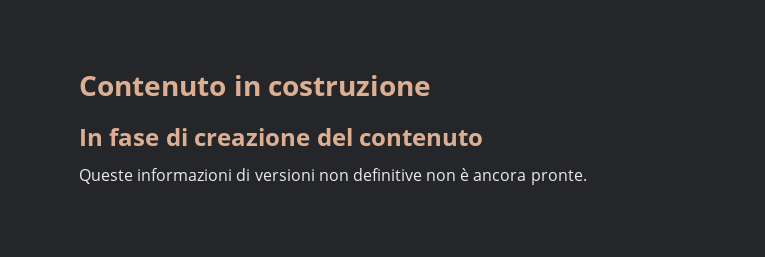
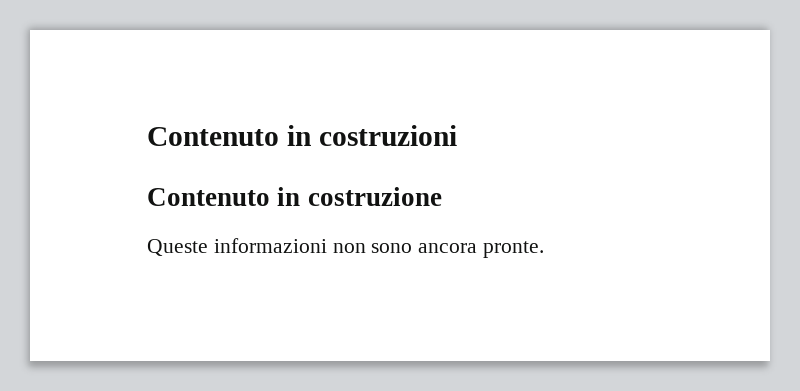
[79,75,432,96] [79,128,484,146] [79,168,470,184] Contenuto in costruzione // In fase di creazione del contenuto // Queste informazioni di versioni non definitive non è -> [147,125,457,146] [147,187,442,206] [147,238,413,256] Contenuto in costruzioni // Contenuto in costruzione // Queste informazioni non sono

